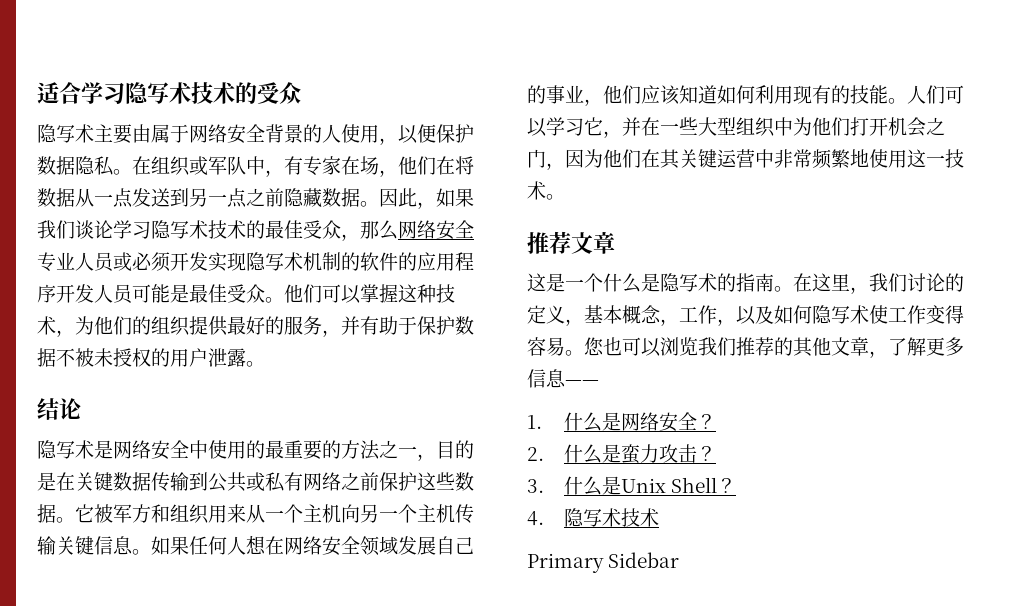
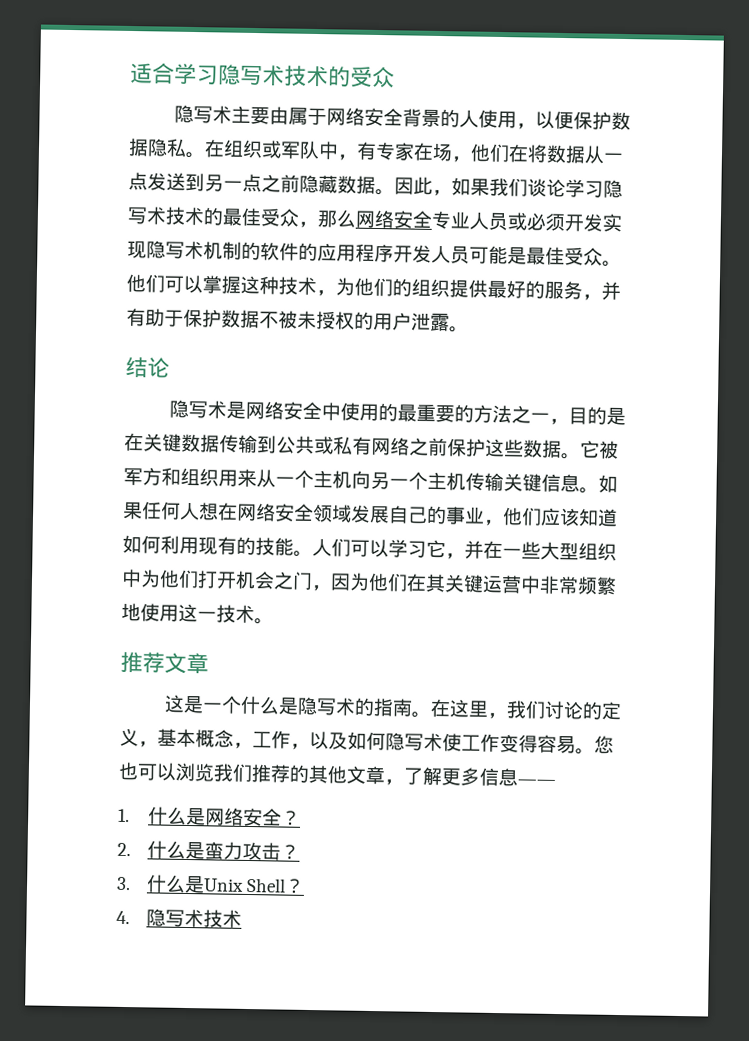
[527,552,680,573] // Primary Sidebar -> (242, 918) none

